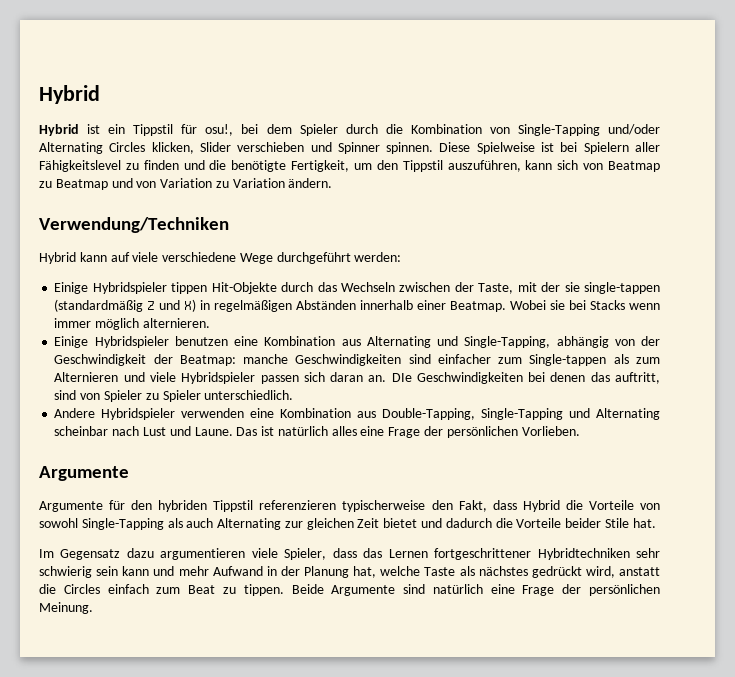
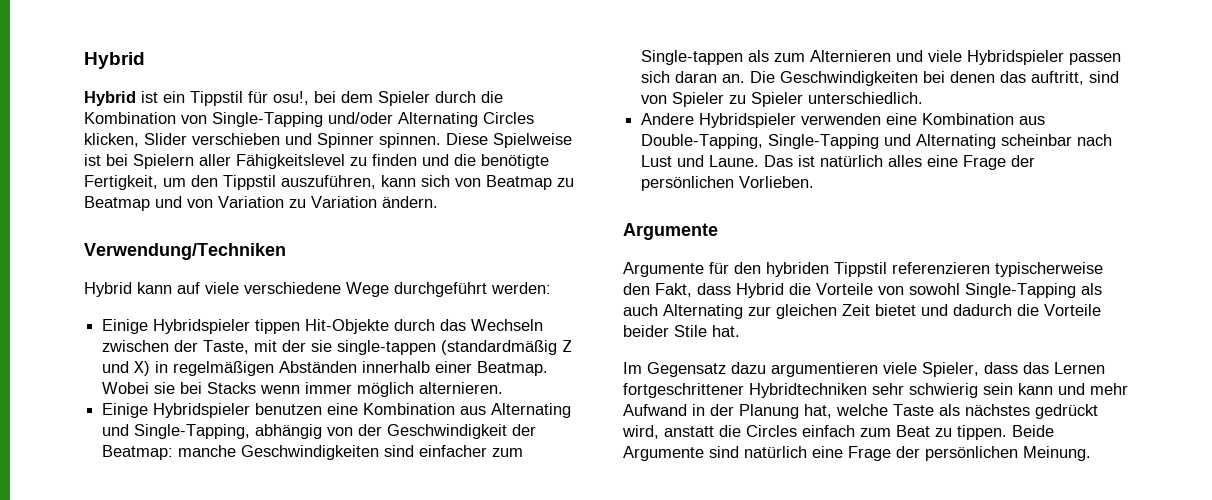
[391,373,412,382] DIe -> [750,71,776,83] Die

